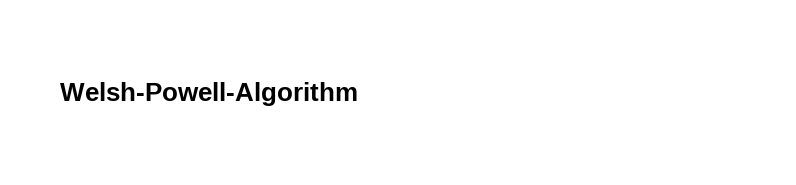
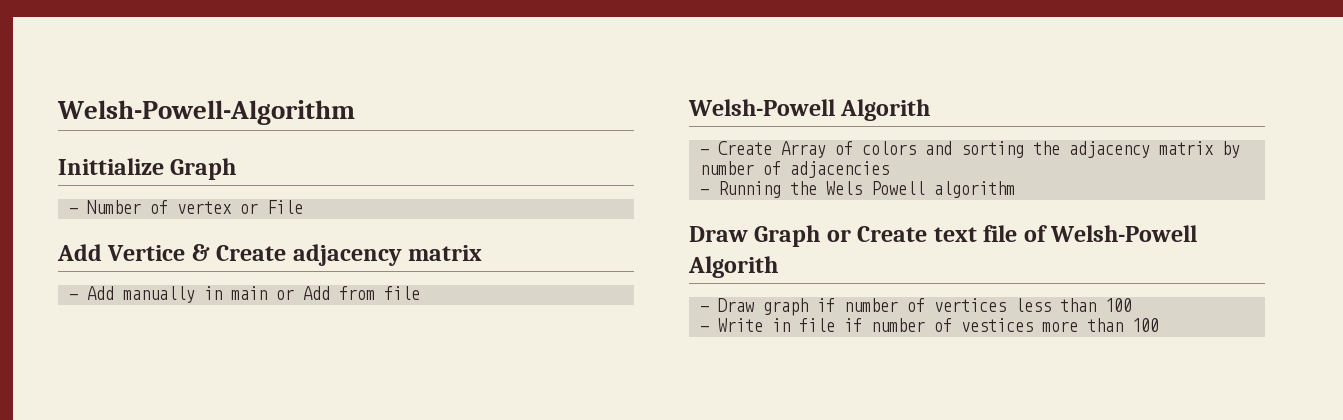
(358, 94) none -> [58,158,237,180] [69,200,304,214] [57,244,483,266] [69,286,421,303] [688,99,931,121] [700,141,1241,158] [700,161,890,178] [700,181,1016,198] [689,225,1198,247] [688,256,778,278] [700,298,1133,316] [700,318,1160,332] // Inittialize Graph // - Number of vertex or File // Add Vertice & Create adjacency matrix // - Add manually in main or Add from file // Welsh-Powell Algorith // - Create Array of colors and sorting the adjacency matrix by number of adjacencies // - Running the Wels Powell algorithm // Draw Graph or Create text file of Welsh-Powell Algorith // - Draw graph if number of vertices less than 100 // - Write in file if number of vestices more than 100

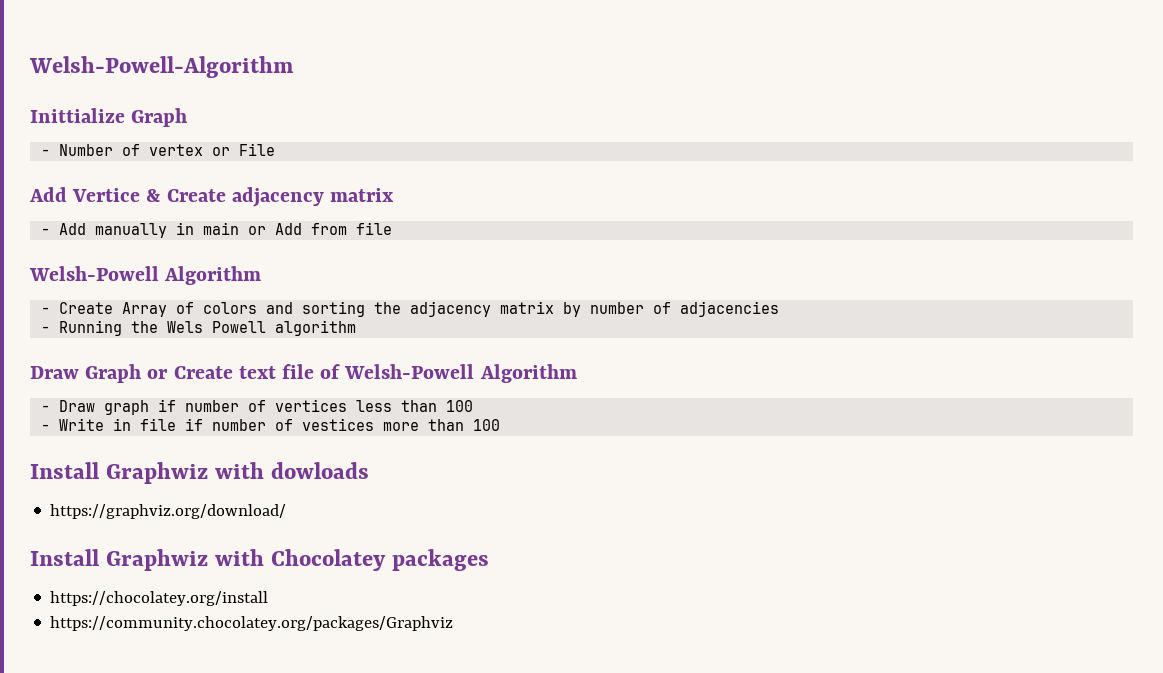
[840,99,931,121] Algorith -> [164,266,262,285] Algorithm
[688,256,778,278] Algorith -> [479,364,577,383] Algorithm
(1160, 325) none -> [30,462,370,484] [50,504,287,519] [30,549,490,571] [50,591,269,606] [50,616,454,631] // Install Graphwiz with dowloads // https://graphviz.org/download/ // Install Graphwiz with Chocolatey packages // https://chocolatey.org/install // https://community.chocolatey.org/packages/Graphviz

